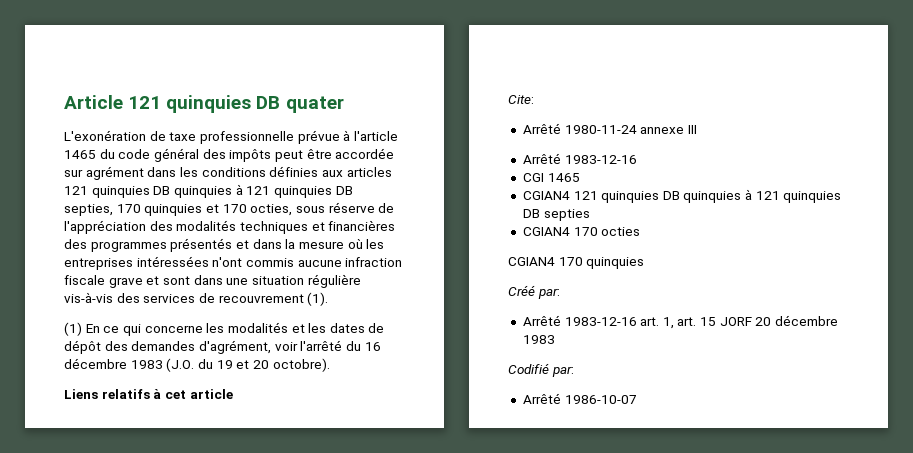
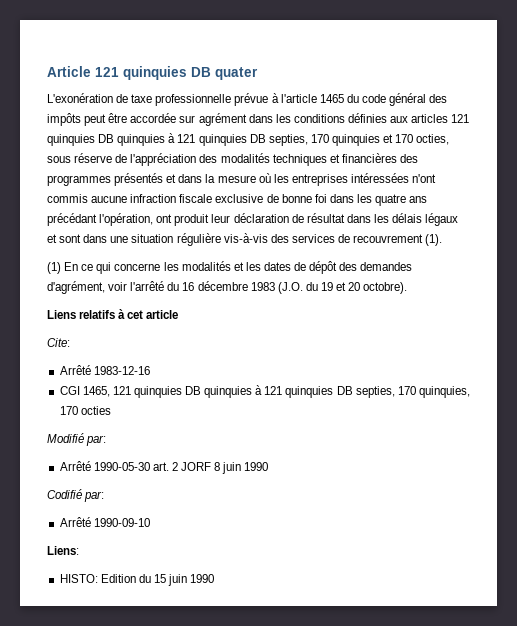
[108,277,143,288] grave -> [215,194,428,206] [47,213,459,226] exclusive de bonne foi dans les quatre ans précédant l'opération, ont produit leur déclaration de résultat dans les délais légaux
[522,123,697,134] // Arrêté 1980-11-24 annexe III -> (70, 342) none
[547,173,580,182] [522,189,842,203] [522,209,590,221] [522,227,570,236] 1465 // CGIAN4 121 quinquies DB quinquies à 121 quinquies DB septies // CGIAN4 -> [82,385,470,398] 1465, 121 quinquies DB quinquies à 121 quinquies DB septies, 170 quinquies,
[508,257,645,269] [508,285,560,299] [522,315,839,329] [522,335,555,344] [508,363,574,377] [522,393,637,404] CGIAN4 170 quinquies // Créé par: // Arrêté 1983-12-16 art. 1, art. 15 JORF 20 décembre 1983 // Codifié par: // Arrêté 1986-10-07 -> [47,433,107,446] [59,461,269,474] [47,489,105,502] [59,517,150,527] [47,546,79,555] [59,574,215,586] Modifié par: // Arrêté 1990-05-30 art. 2 JORF 8 juin 1990 // Codifié par: // Arrêté 1990-09-10 // Liens: // HISTO: Edition du 15 juin 1990

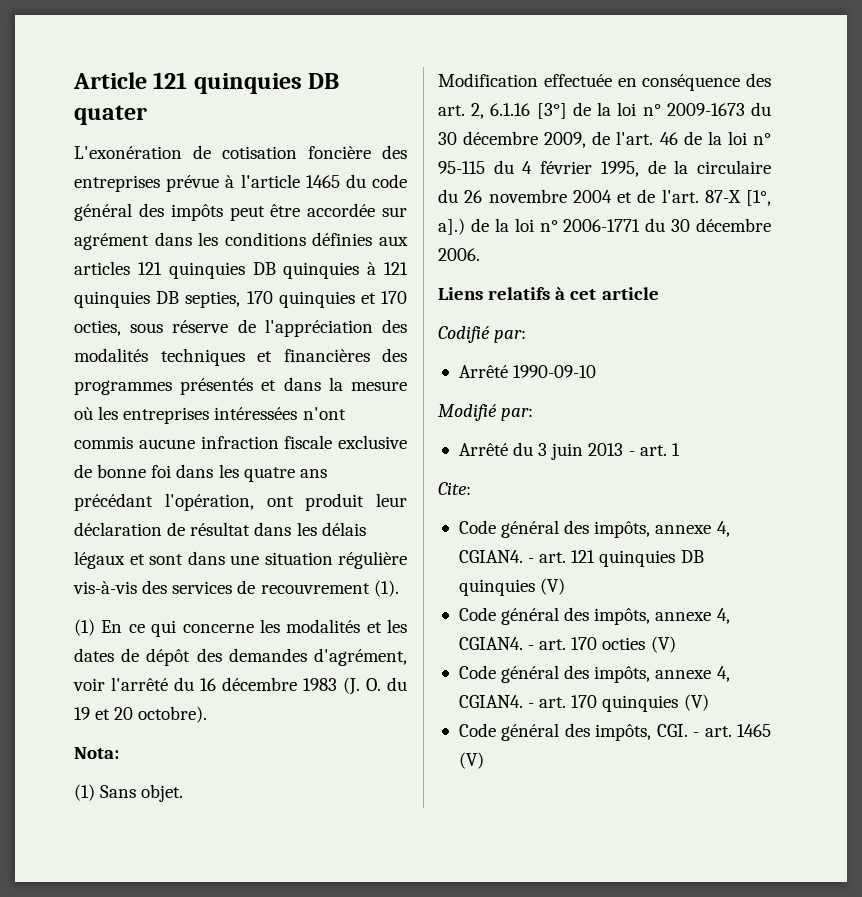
[131,94,232,106] taxe professionnelle -> [222,145,407,159] [74,175,160,192] cotisation foncière des entreprises
[277,282,303,294] (J.O. -> [343,677,381,695] (J. O.
(408, 288) none -> [74,747,119,759] [74,784,184,802] [438,73,771,91] [438,102,771,119] [438,131,771,148] [438,160,771,177] [438,189,771,206] [438,218,771,235] [438,248,480,261] // Nota: // (1) Sans objet. // Modification effectuée en conséquence des art. 2, 6.1.16 [3°] de la loi n° 2009-1673 du 30 décembre 2009, de l'art. 46 de la loi n° 95-115 du 4 février 1995, de la circulaire du 26 novembre 2004 et de l'art. 87-X [1°, a].) de la loi n° 2006-1771 du 30 décembre 2006.
[47,338,70,347] [59,365,150,375] [59,385,470,398] [59,406,111,415] [47,433,107,446] [59,461,269,474] [47,489,105,502] [59,517,150,527] [47,546,79,555] [59,574,215,586] Cite: // Arrêté 1983-12-16 // CGI 1465, 121 quinquies DB quinquies à 121 quinquies DB septies, 170 quinquies, 170 octies // Modifié par: // Arrêté 1990-05-30 art. 2 JORF 8 juin 1990 // Codifié par: // Arrêté 1990-09-10 // Liens: // HISTO: Edition du 15 juin 1990 -> [438,326,527,343] [458,365,597,378] [438,404,534,421] [458,442,680,460] [438,482,471,495] [458,520,730,538] [458,550,704,567] [458,578,566,596] [458,607,730,625] [458,636,676,653] [458,665,730,683] [458,694,709,712] [458,723,771,741] [458,752,484,769] Codifié par: // Arrêté 1990-09-10 // Modifié par: // Arrêté du 3 juin 2013 - art. 1 // Cite: // Code général des impôts, annexe 4, CGIAN4. - art. 121 quinquies DB quinquies (V) // Code général des impôts, annexe 4, CGIAN4. - art. 170 octies (V) // Code général des impôts, annexe 4, CGIAN4. - art. 170 quinquies (V) // Code général des impôts, CGI. - art. 1465 (V)

